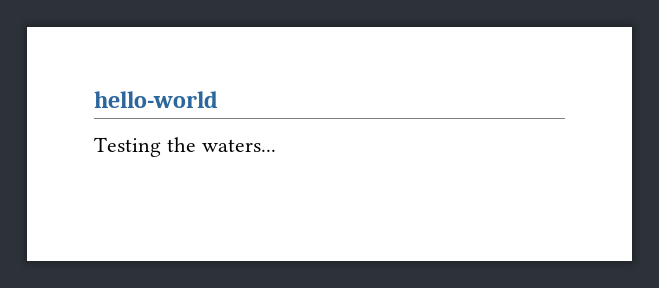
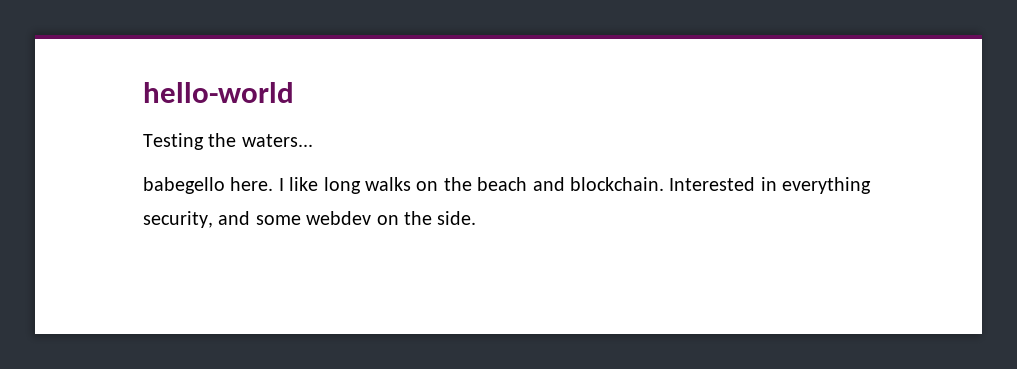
(276, 145) none -> [143,177,872,194] [143,211,477,228] // babegello here. I like long walks on the beach and blockchain. Interested in everything security, and some webdev on the side.

